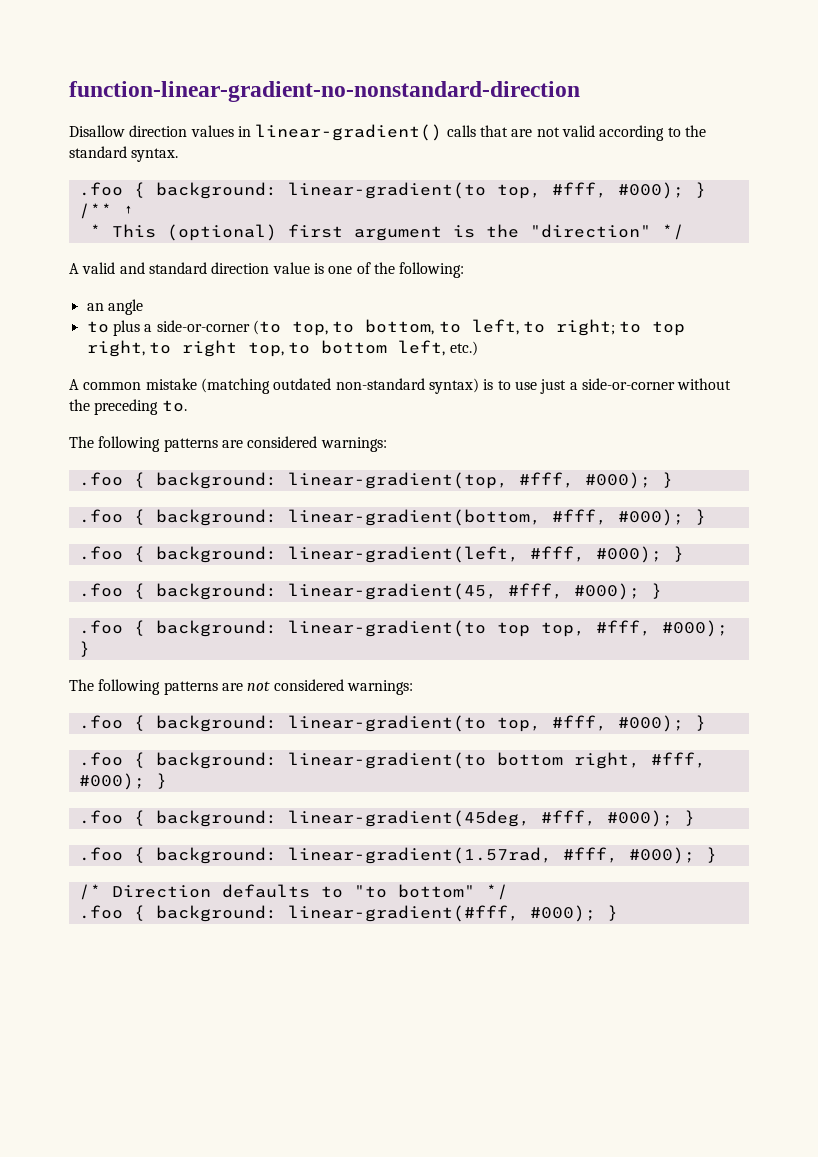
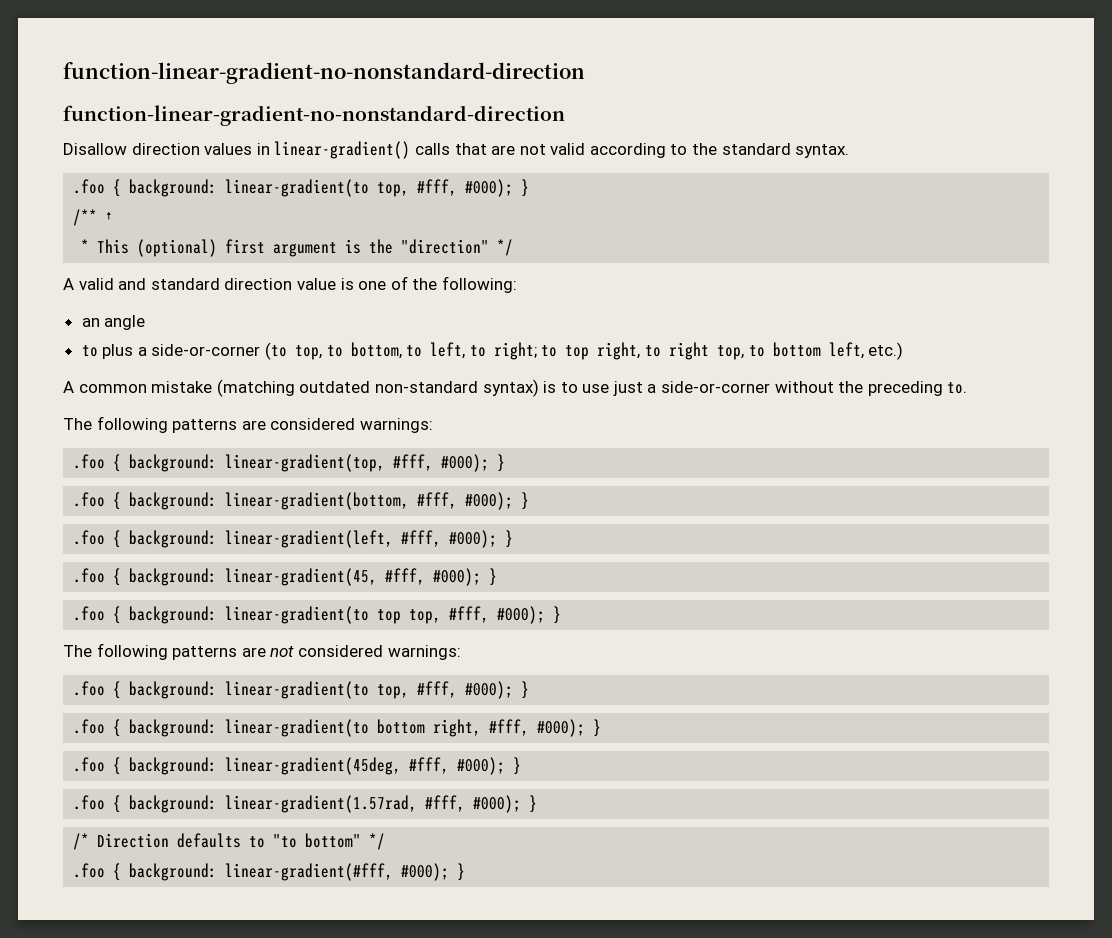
[69,81,580,102] function-linear-gradient-no-nonstandard-direction -> [63,62,585,84] [63,105,565,126] function-linear-gradient-no-nonstandard-direction // function-linear-gradient-no-nonstandard-direction

